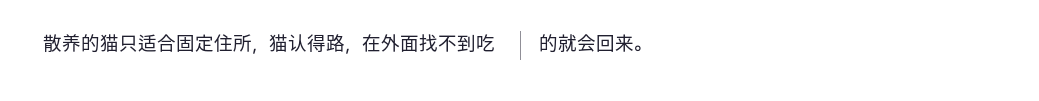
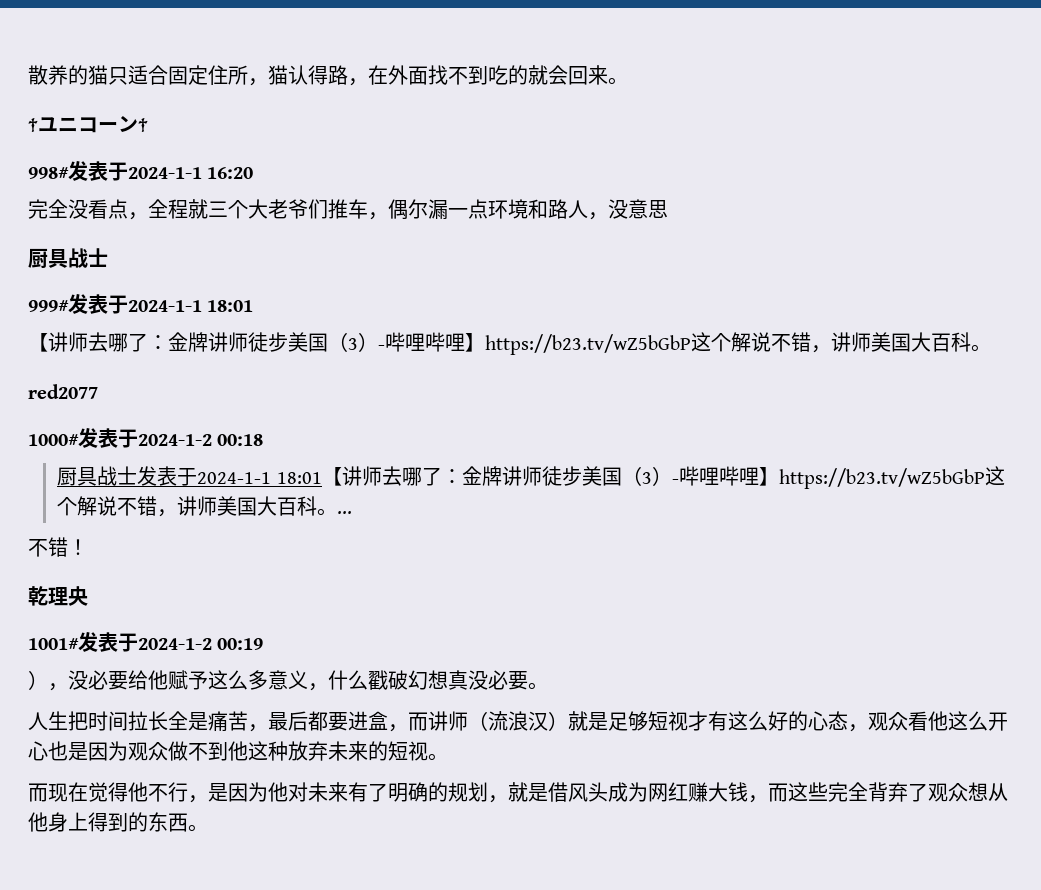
(651, 48) none -> [28,116,148,133] [28,161,254,181] [28,199,668,220] [28,248,108,268] [28,294,254,314] [28,332,991,355] [28,384,98,399] [28,428,264,448] [57,466,1005,489] [57,496,353,517] [28,537,88,557] [28,586,88,606] [28,632,264,652] [28,670,548,691] [28,711,1008,732] [28,741,448,761] [28,782,1008,803] [28,812,208,832] // †ユニコーン† // 998#发表于2024-1-1 16:20 // 完全没看点，全程就三个大老爷们推车，偶尔漏一点环境和路人，没意思 // 厨具战士 // 999#发表于2024-1-1 18:01 // 【讲师去哪了：金牌讲师徒步美国（3）-哔哩哔哩】https://b23.tv/wZ5bGbP这个解说不错，讲师美国大百科。 // red2077 // 1000#发表于2024-1-2 00:18 // 厨具战士发表于2024-1-1 18:01【讲师去哪了：金牌讲师徒步美国（3）-哔哩哔哩】https://b23.tv/wZ5bGbP这个解说不错，讲师美国大百科。... // 不错！ // 乾理央 // 1001#发表于2024-1-2 00:19 // ），没必要给他赋予这么多意义，什么戳破幻想真没必要。 // 人生把时间拉长全是痛苦，最后都要进盒，而讲师（流浪汉）就是足够短视才有这么好的心态，观众看他这么开心也是因为观众做不到他这种放弃未来的短视。 // 而现在觉得他不行，是因为他对未来有了明确的规划，就是借风头成为网红赚大钱，而这些完全背弃了观众想从他身上得到的东西。

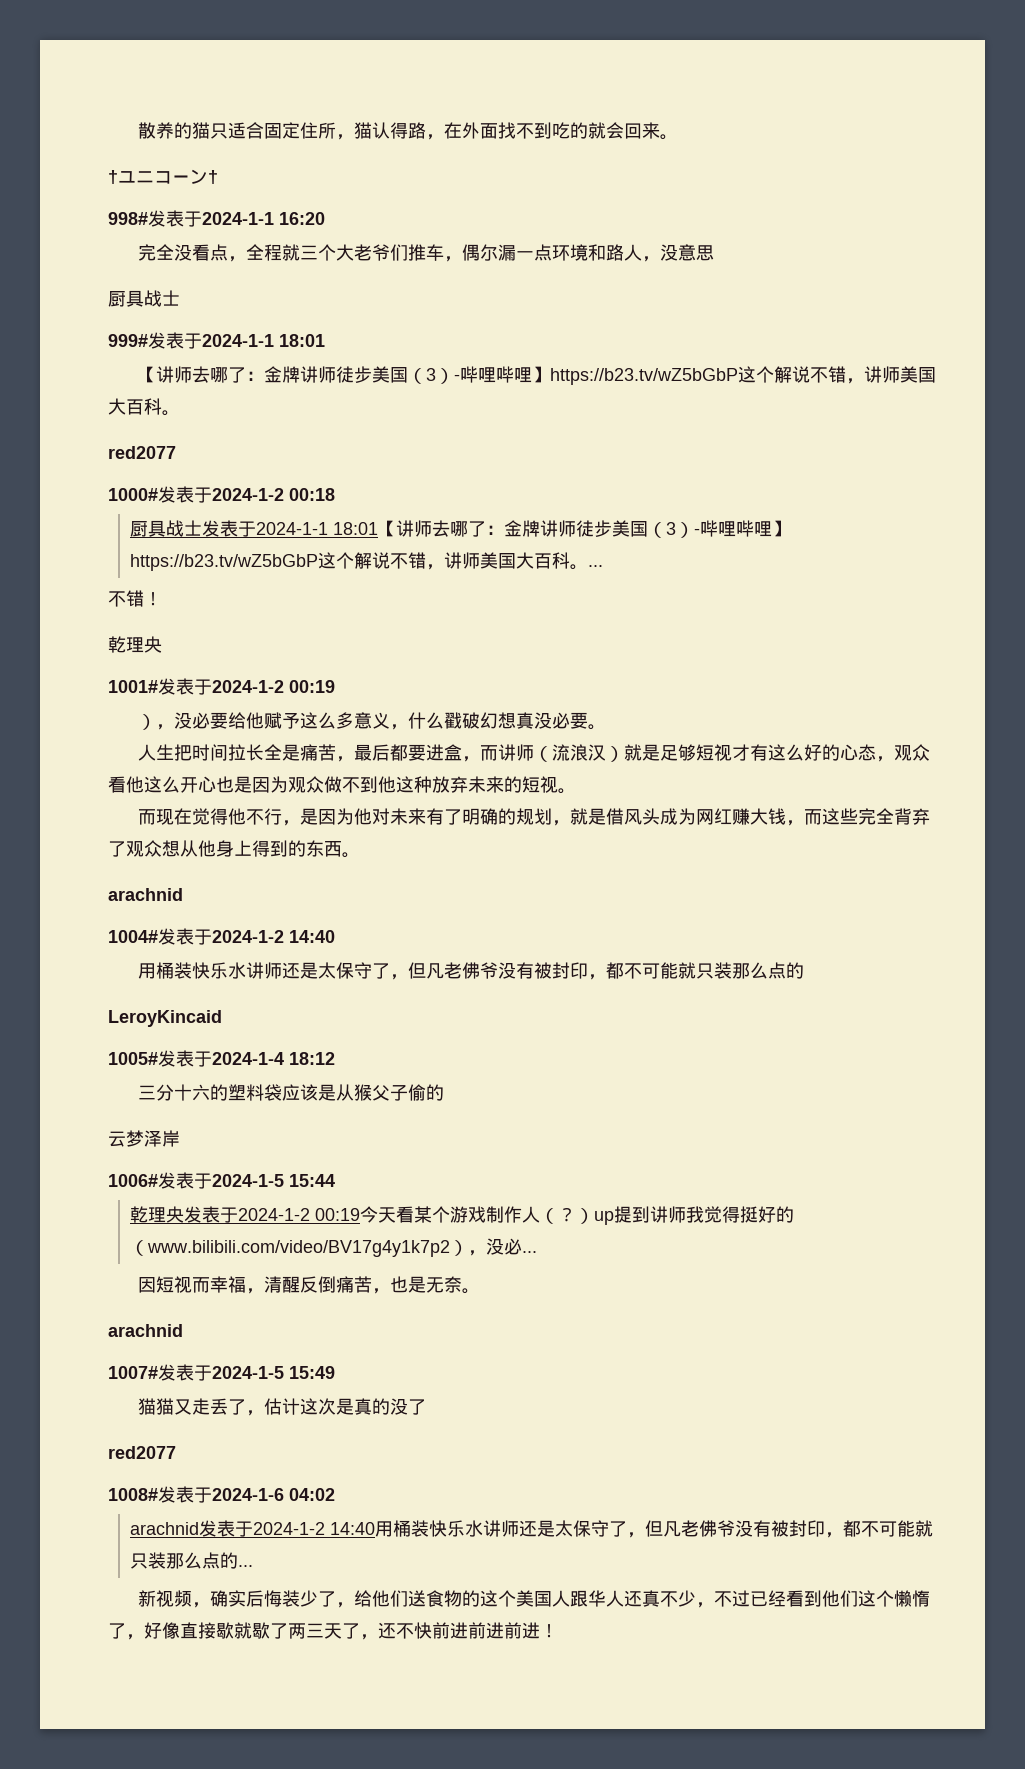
(208, 828) none -> [108,888,183,901] [108,928,335,945] [138,962,805,980] [108,1010,222,1027] [108,1050,335,1067] [138,1084,445,1101] [108,1130,180,1147] [108,1172,335,1189] [130,1206,795,1225] [130,1238,538,1257] [138,1276,481,1294] [108,1324,183,1337] [108,1364,335,1381] [138,1398,427,1416] [108,1446,176,1459] [108,1486,335,1503] [130,1520,934,1538] [130,1552,254,1569] [138,1590,931,1608] [108,1622,558,1640] // arachnid // 1004#发表于2024-1-2 14:40 // 用桶装快乐水讲师还是太保守了，但凡老佛爷没有被封印，都不可能就只装那么点的 // LeroyKincaid // 1005#发表于2024-1-4 18:12 // 三分十六的塑料袋应该是从猴父子偷的 // 云梦泽岸 // 1006#发表于2024-1-5 15:44 // 乾理央发表于2024-1-2 00:19今天看某个游戏制作人（？）up提到讲师我觉得挺好的（www.bilibili.com/video/BV17g4y1k7p2），没必... // 因短视而幸福，清醒反倒痛苦，也是无奈。 // arachnid // 1007#发表于2024-1-5 15:49 // 猫猫又走丢了，估计这次是真的没了 // red2077 // 1008#发表于2024-1-6 04:02 // arachnid发表于2024-1-2 14:40用桶装快乐水讲师还是太保守了，但凡老佛爷没有被封印，都不可能就只装那么点的... // 新视频，确实后悔装少了，给他们送食物的这个美国人跟华人还真不少，不过已经看到他们这个懒惰了，好像直接歇就歇了两三天了，还不快前进前进前进！

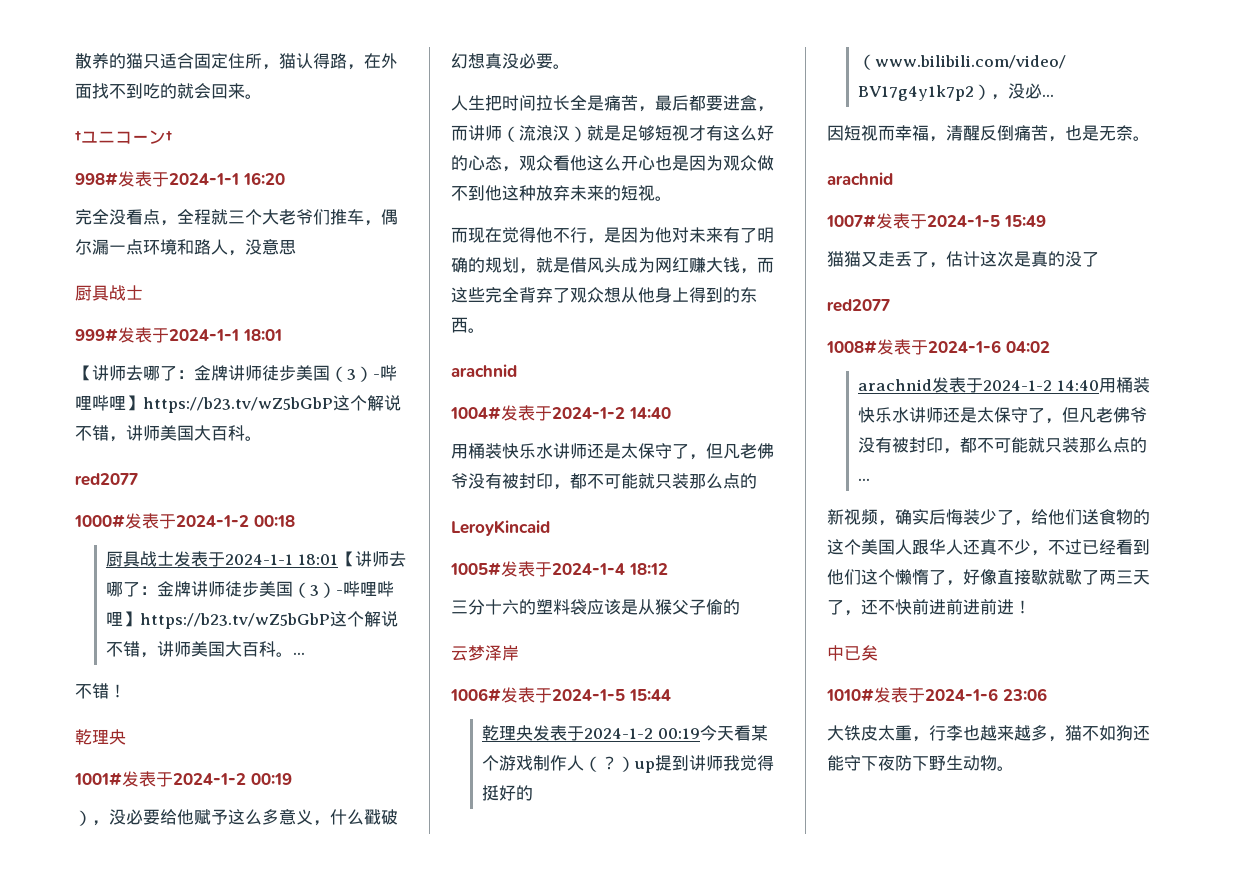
(558, 1631) none -> [827,645,878,661] [826,687,1047,703] [827,725,1150,742] [827,755,1014,771] // 中已矣 // 1010#发表于2024-1-6 23:06 // 大铁皮太重，行李也越来越多，猫不如狗还能守下夜防下野生动物。

